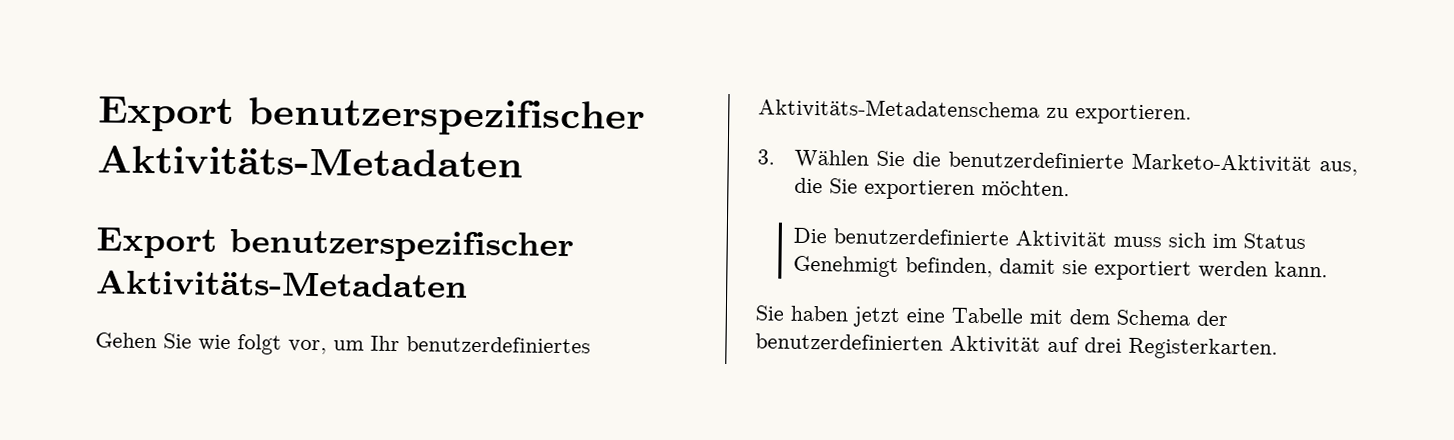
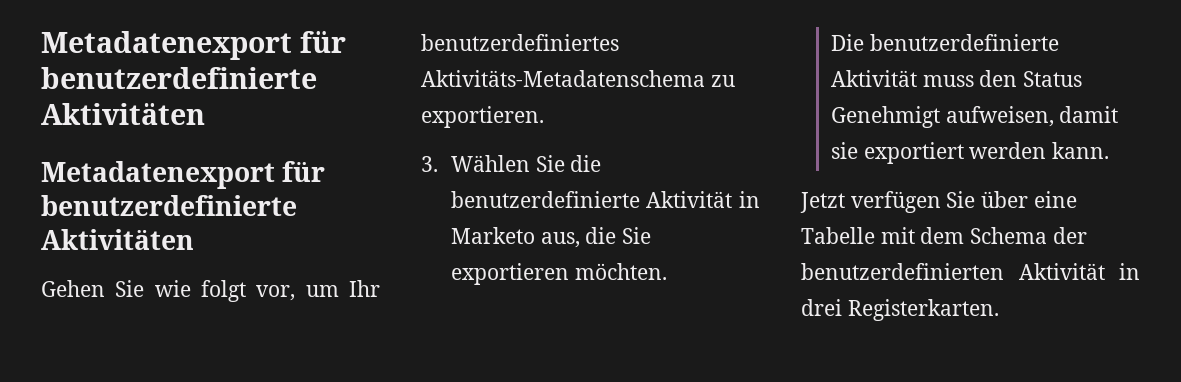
[98,96,645,137] [97,145,523,178] [96,227,574,264] [96,269,468,299] Export benutzerspezifischer Aktivitäts-Metadaten // Export benutzerspezifischer Aktivitäts-Metadaten -> [41,31,346,60] [41,67,317,89] [41,103,205,125] [41,161,326,189] [41,195,297,216] [41,229,194,250] Metadatenexport für benutzerdefinierte Aktivitäten // Metadatenexport für benutzerdefinierte Aktivitäten
[1130,152,1312,174] Marketo-Aktivität -> [646,191,760,208] [450,227,535,244] Aktivität in Marketo
[1167,232,1237,249] sich im -> [979,70,1018,87] den
[904,257,993,278] befinden, -> [945,106,1054,127] aufweisen,
[755,305,900,328] Sie haben jetzt -> [800,191,1029,213] Jetzt verfügen Sie über
[1047,336,1079,353] auf -> [1119,263,1140,280] in

